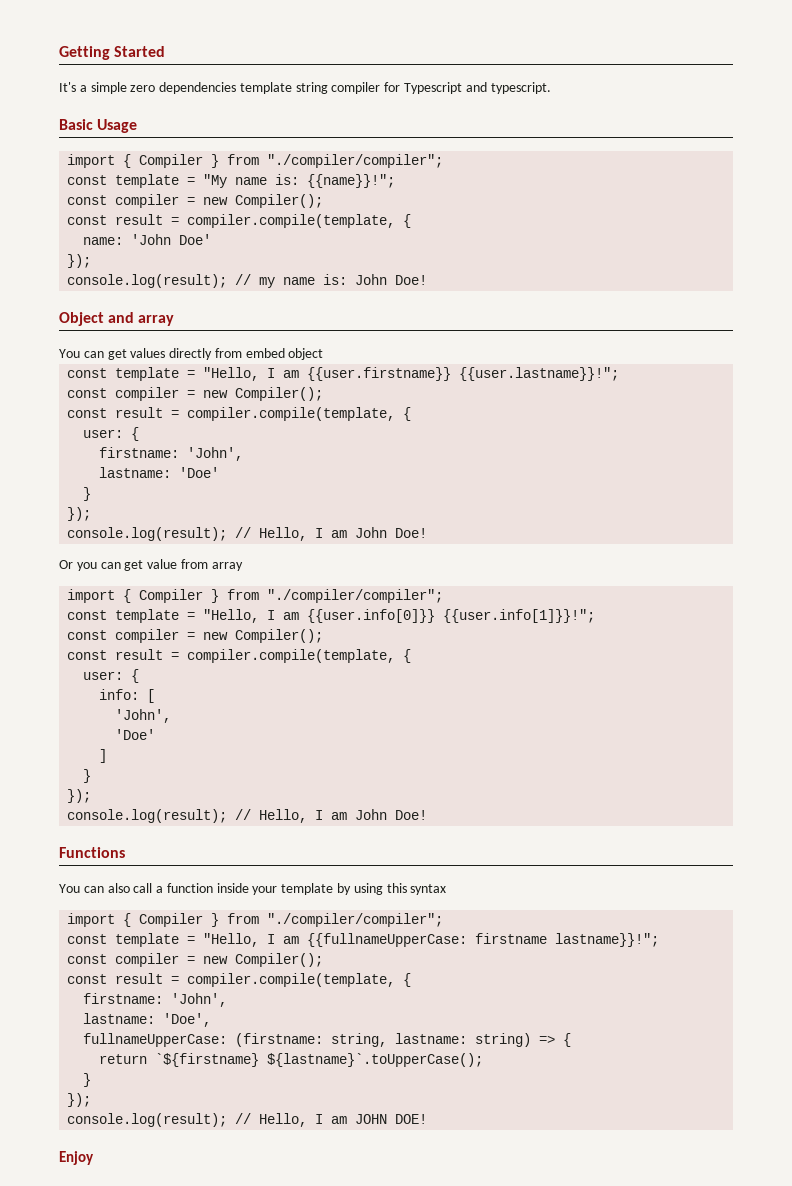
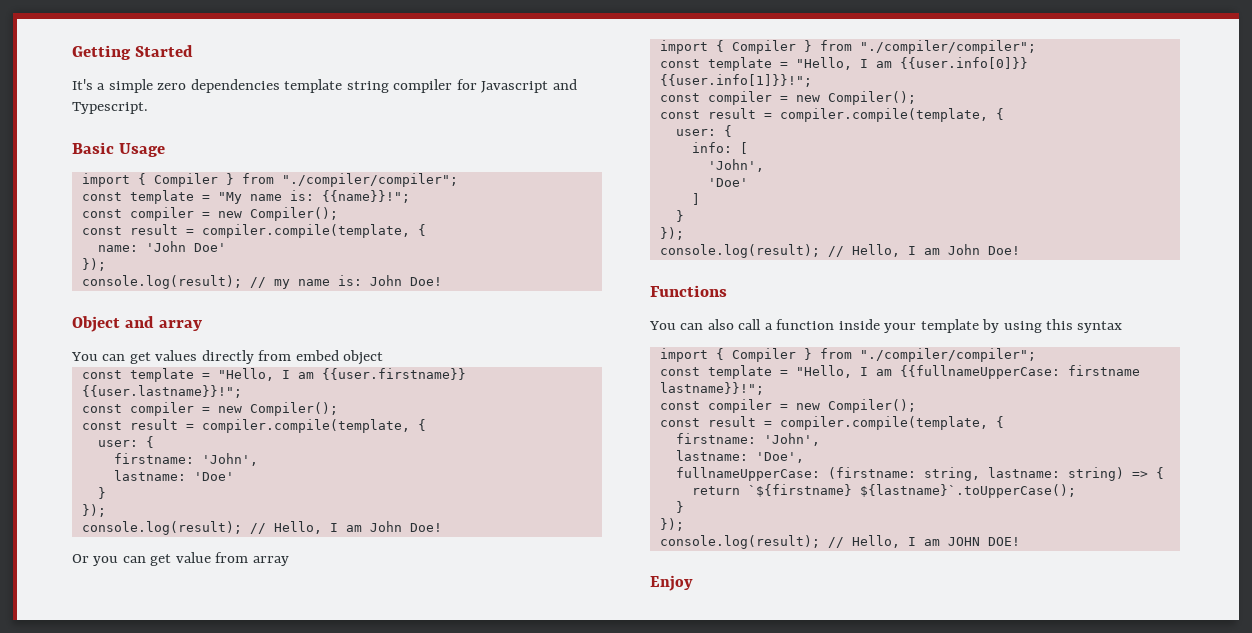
[404,82,551,94] Typescript and typescript. -> [481,79,577,93] [72,102,148,114] Javascript and Typescript.

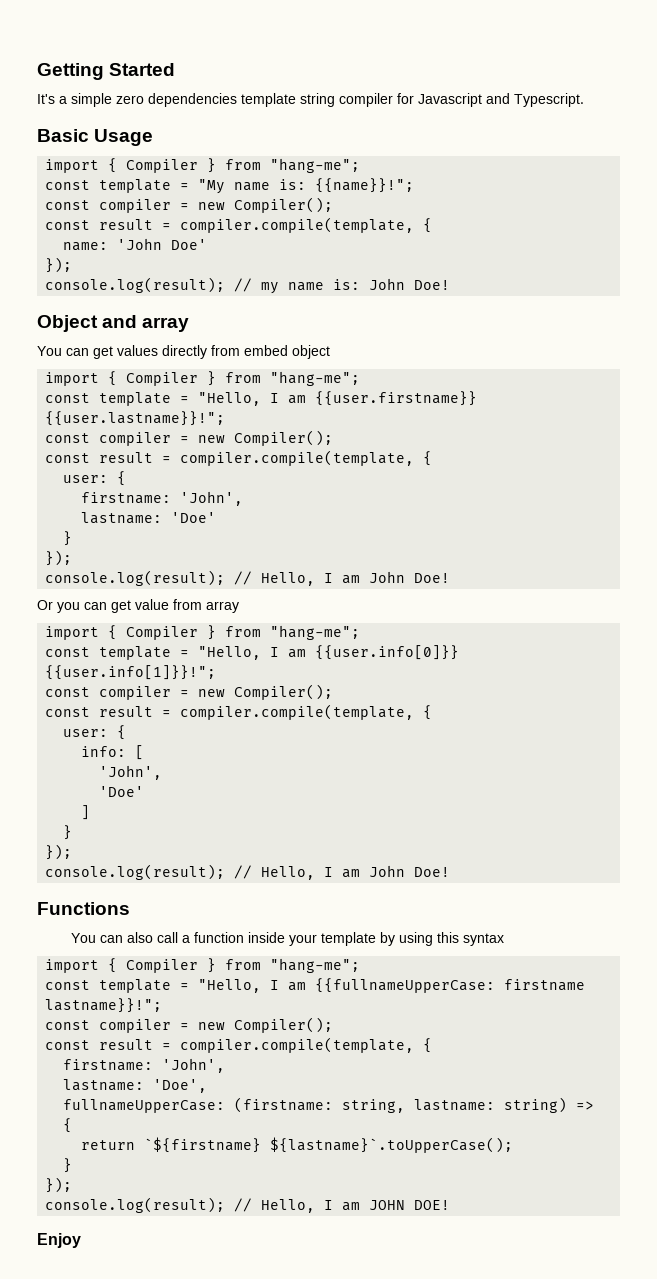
[281,173,458,187] "./compiler/compiler"; -> [270,158,361,173] "hang-me";
(384, 357) none -> [45,371,361,386] // import { Compiler } from "hang-me";
[859,40,1036,54] "./compiler/compiler"; -> [270,625,361,640] "hang-me";
[859,348,1036,362] "./compiler/compiler"; -> [270,958,361,973] "hang-me";

